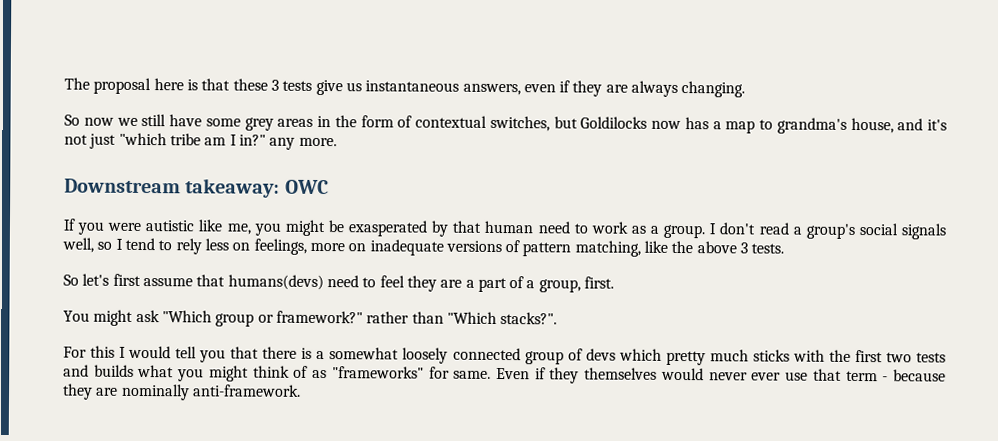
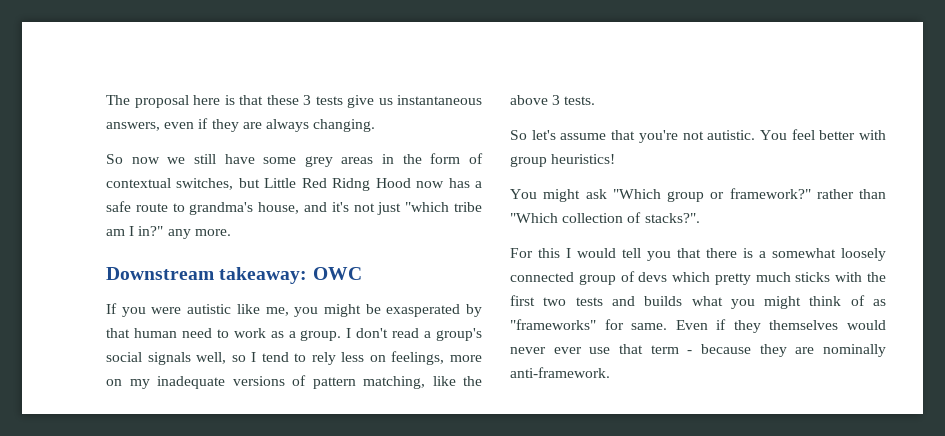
[580,116,648,129] Goldilocks -> [264,178,411,191] Little Red Ridng Hood
[725,120,756,134] map -> [106,201,168,212] safe route
(367, 247) none -> [129,379,150,389] my
[112,273,141,286] first -> (556, 135) none
[227,274,615,293] humans(devs) need to feel they are a part of a group, first. -> [638,129,886,143] [510,154,616,167] you're not autistic. You feel better with group heuristics!
(497, 317) none -> [562,212,642,223] collection of

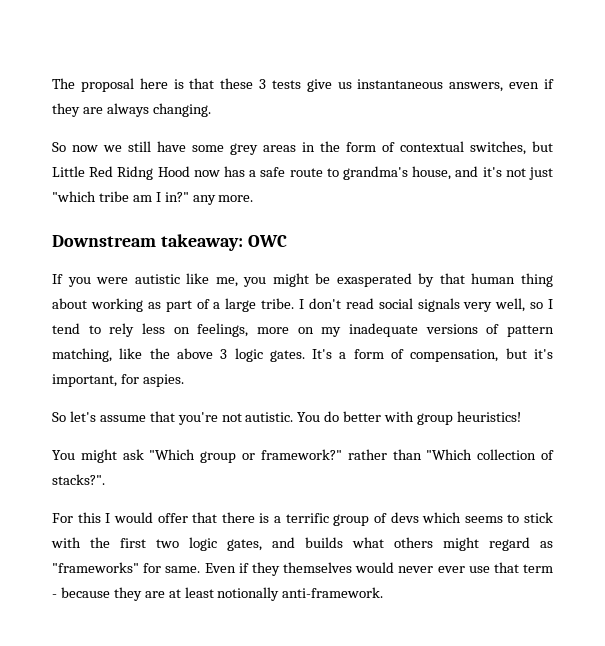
[181,328,342,341] need to work as a group. -> [521,273,554,287] [52,298,295,312] thing about working as part of a large tribe.
[424,328,483,341] a group's -> (374, 303) none
(191, 358) none -> [463,302,493,312] very
[564,96,596,105] tests. -> [234,348,554,362] [52,374,184,387] logic gates. It's a form of compensation, but it's important, for aspies.
[791,129,815,140] feel -> [324,411,340,422] do
[622,248,671,261] tell you -> [157,513,188,523] offer
[772,248,886,261] [510,272,574,282] somewhat loosely connected -> [285,513,329,523] terrific
[714,272,831,285] pretty much sticks -> [464,512,553,523] seems to stick
[575,297,603,306] tests -> [189,537,262,551] logic gates,
[730,295,865,309] you might think of -> [394,537,530,551] others might regard
[823,344,886,357] nominally -> [168,587,280,601] at least notionally

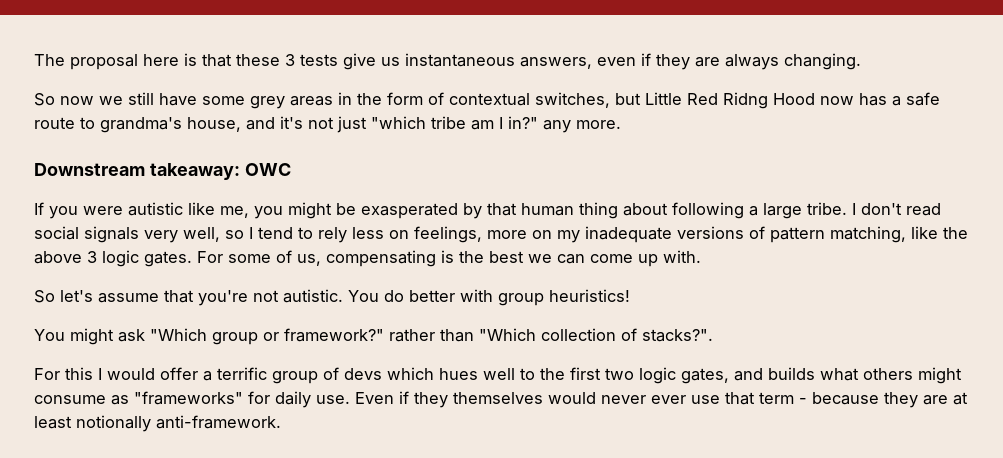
[90,298,210,312] working as part of -> [672,202,744,219] following
[312,348,554,362] [52,374,184,387] It's a form of compensation, but it's important, for aspies. -> [197,250,701,267] For some of us, compensating is the best we can come up with.
[192,512,270,523] that there is -> (198, 373) none
[464,512,553,523] [51,537,81,548] seems to stick with -> [439,368,535,380] hues well to
[489,537,530,551] regard -> [34,395,106,404] consume
[165,566,201,573] same. -> [275,391,350,408] daily use.

